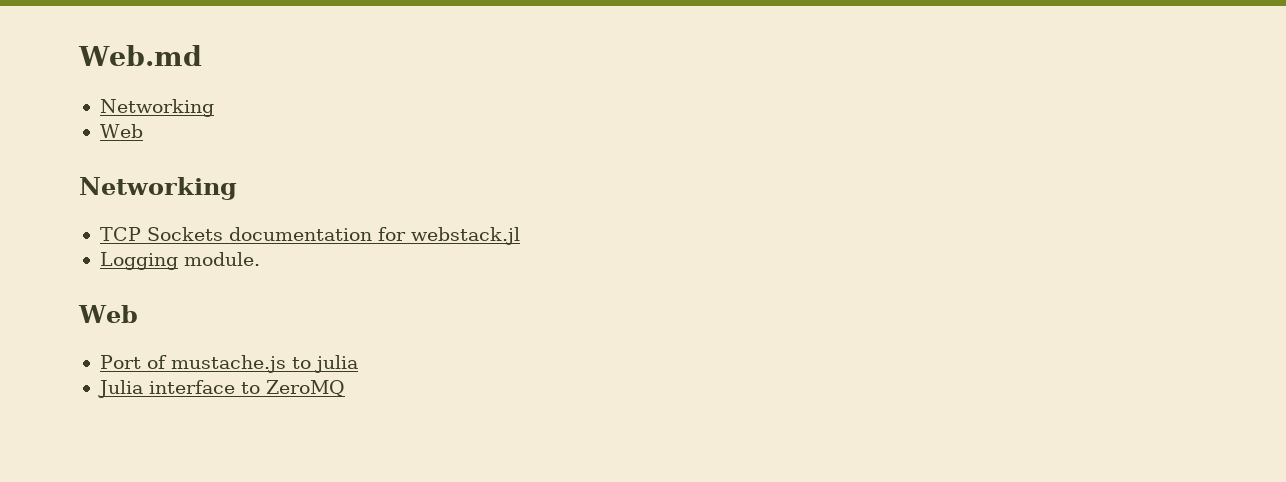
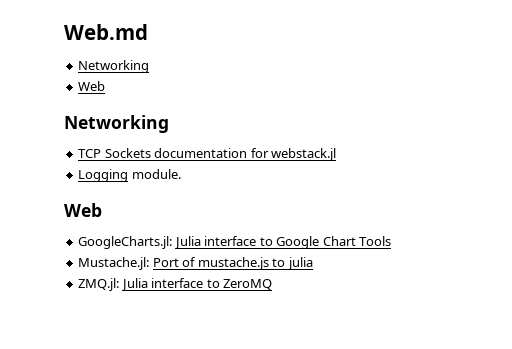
(138, 314) none -> [78,236,392,249] [78,257,150,270] GoogleCharts.jl: Julia interface to Google Chart Tools // Mustache.jl:
(358, 364) none -> [78,278,120,291] ZMQ.jl:

